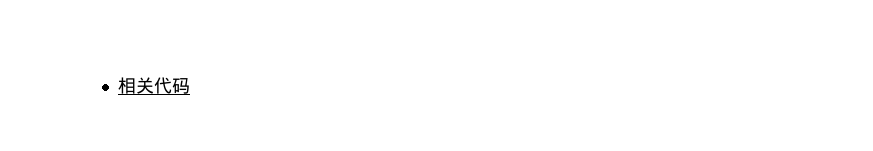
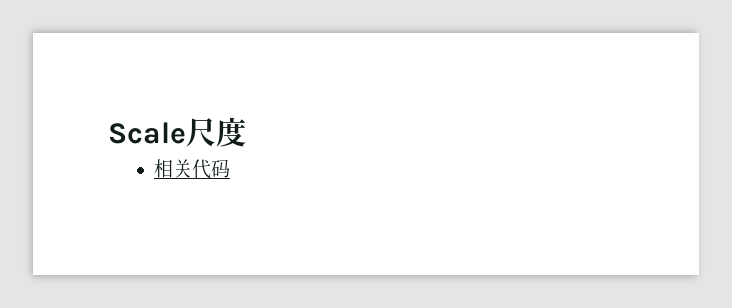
(118, 85) none -> [108,117,246,147] Scale尺度 //

